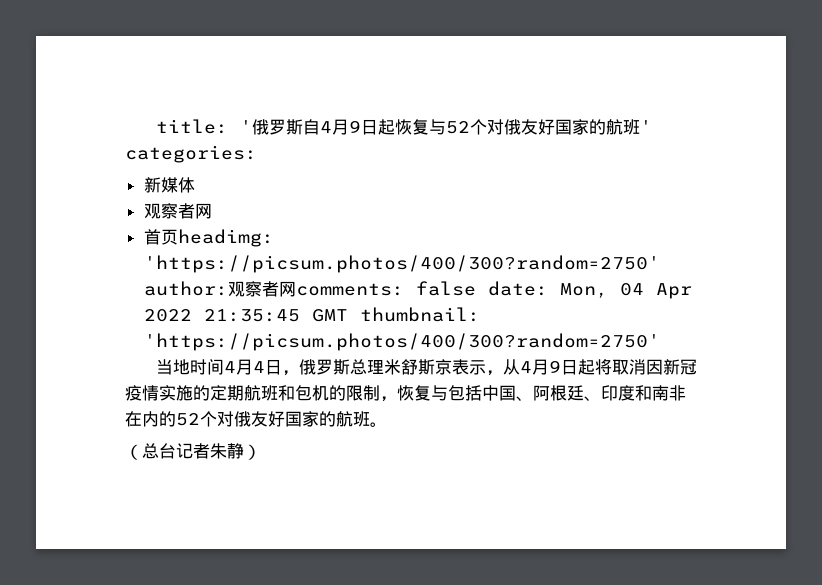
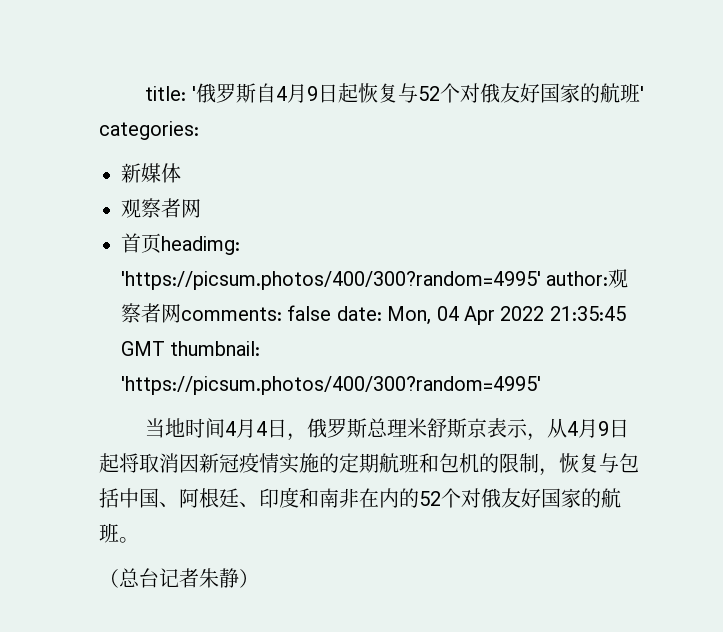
[143,255,660,273] 'https://picsum.photos/400/300?random=2750' -> [121,271,541,290] 'https://picsum.photos/400/300?random=4995'
[143,333,660,351] 'https://picsum.photos/400/300?random=2750' -> [121,376,541,395] 'https://picsum.photos/400/300?random=4995'

